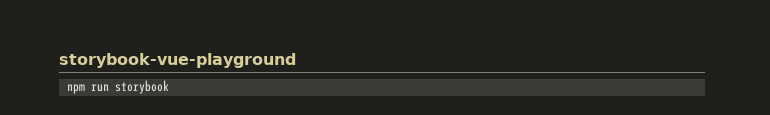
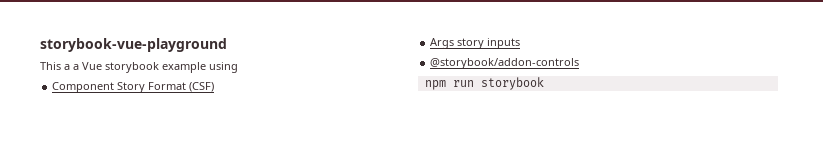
(296, 60) none -> [40,62,238,73] [52,82,215,93] [430,38,521,49] [430,58,580,69] // This a a Vue storybook example using // Component Story Format (CSF) // Args story inputs // @storybook/addon-controls

